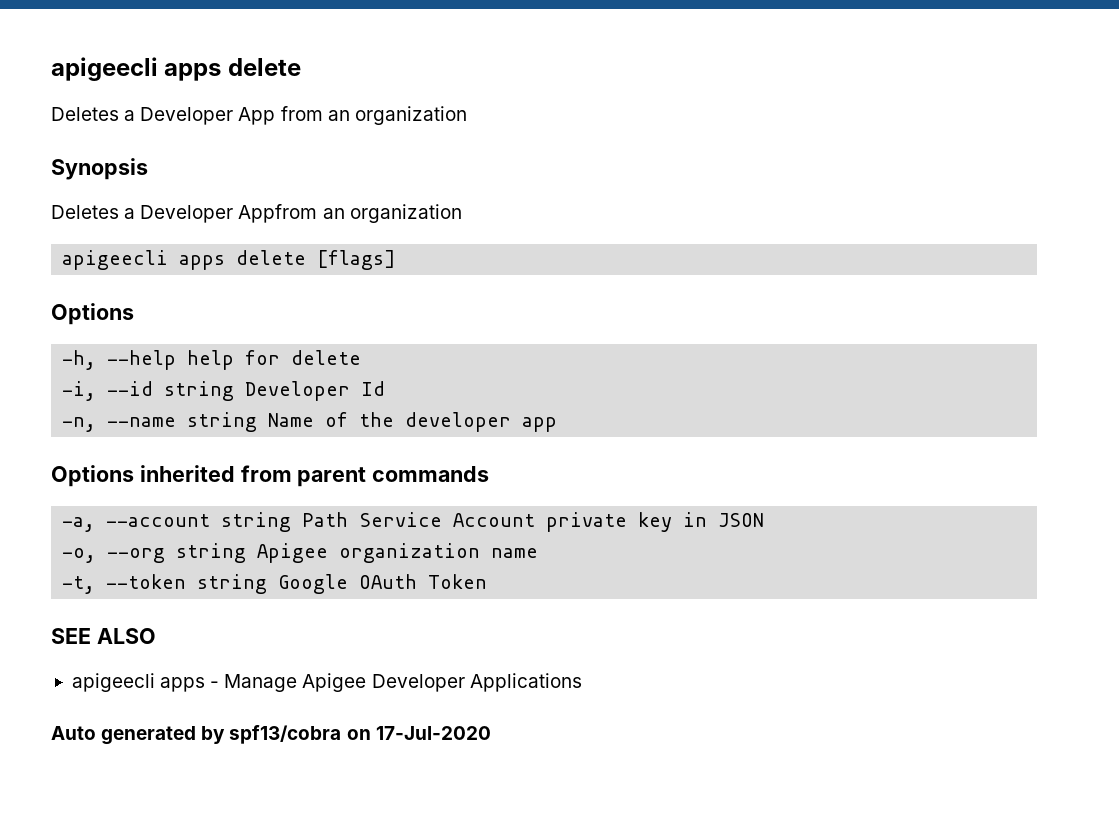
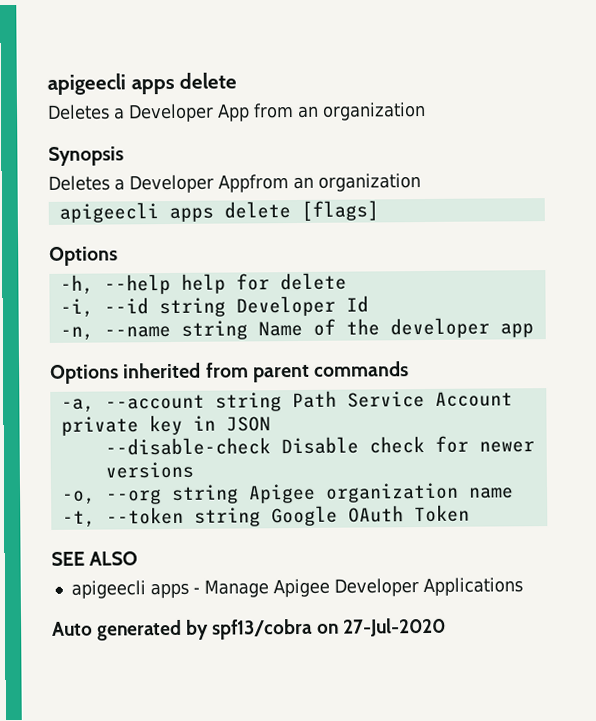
(765, 520) none -> [104,435,535,456] [104,461,194,479] // --disable-check Disable check for newer versions
[375,726,491,740] 17-Jul-2020 -> [342,617,446,637] 27-Jul-2020

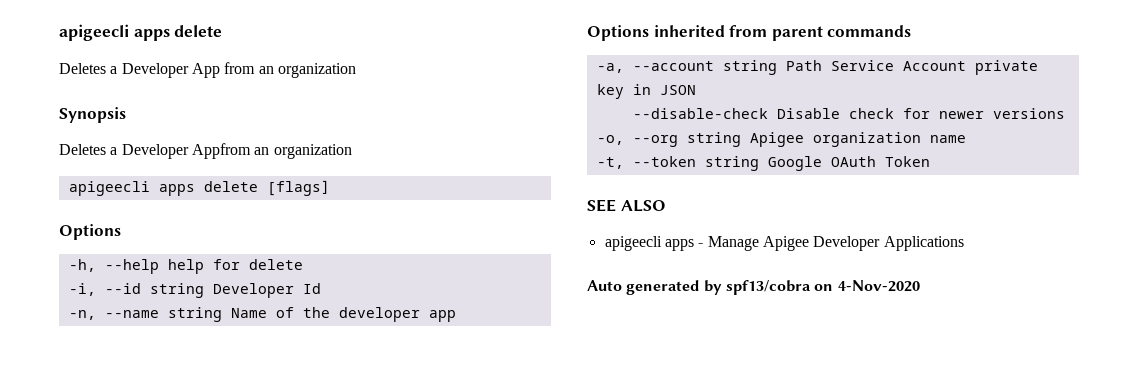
[342,617,446,637] 27-Jul-2020 -> [837,280,920,292] 4-Nov-2020

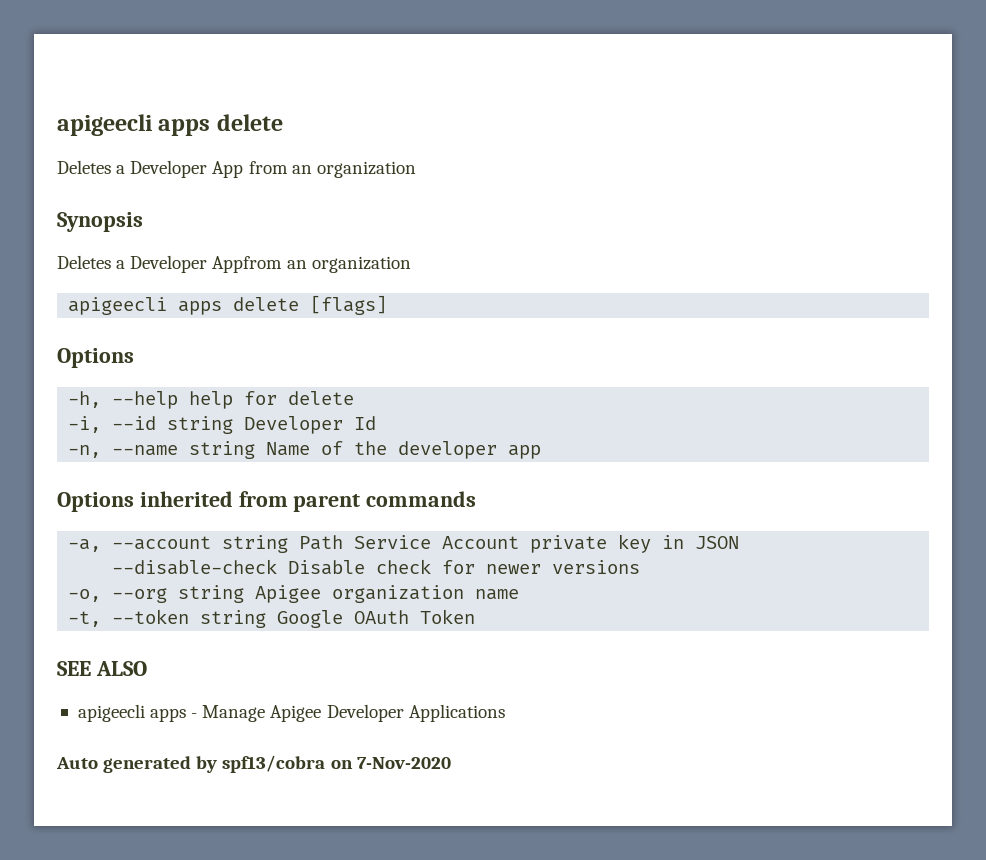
[837,280,920,292] 4-Nov-2020 -> [356,757,451,769] 7-Nov-2020

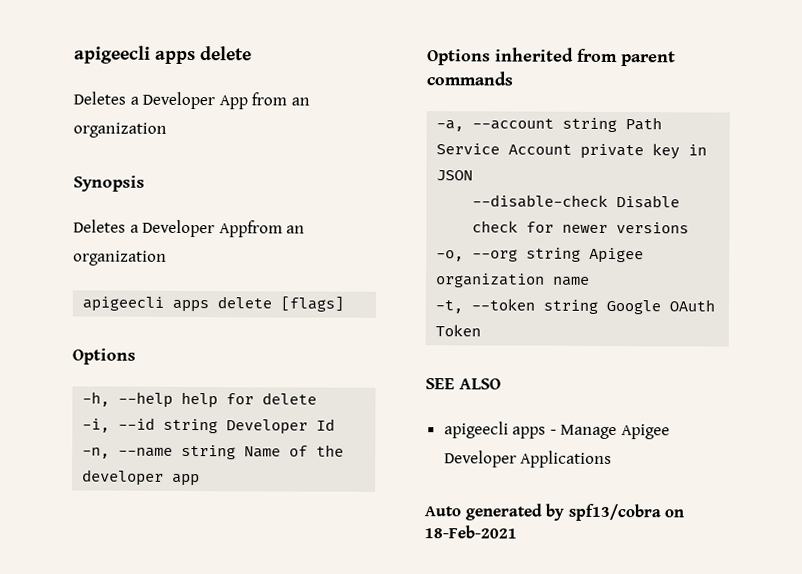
[356,757,451,769] 7-Nov-2020 -> [424,525,517,539] 18-Feb-2021

